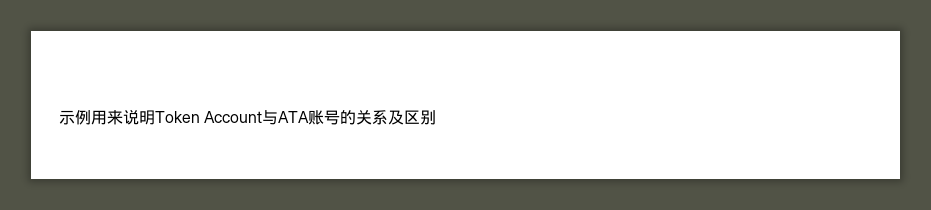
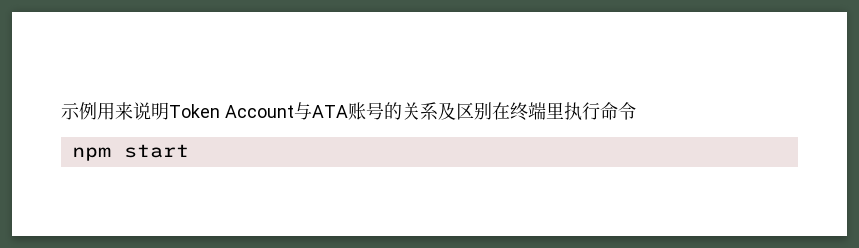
(437, 117) none -> [492,102,636,121] [71,144,189,161] 在终端里执行命令 // npm start

